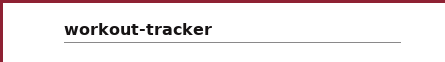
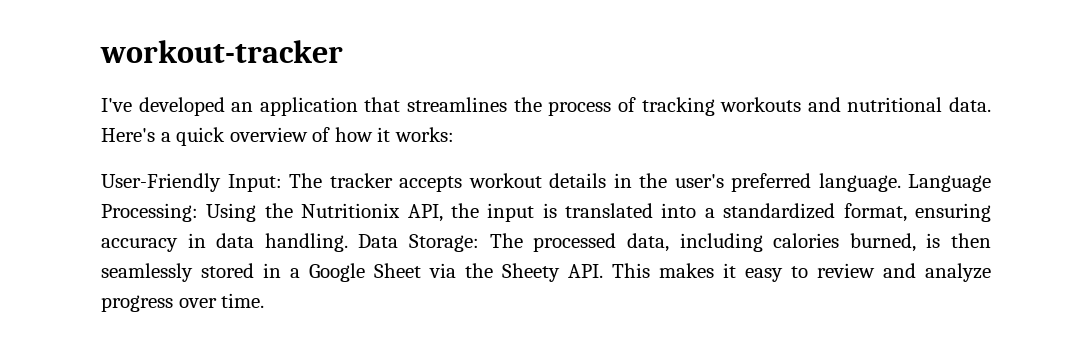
(212, 29) none -> [101,97,992,116] [101,127,454,146] [101,173,991,192] [101,203,992,222] [101,233,992,252] [101,263,991,282] [101,293,265,312] // I've developed an application that streamlines the process of tracking workouts and nutritional data. Here's a quick overview of how it works: // User-Friendly Input: The tracker accepts workout details in the user's preferred language. Language Processing: Using the Nutritionix API, the input is translated into a standardized format, ensuring accuracy in data handling. Data Storage: The processed data, including calories burned, is then seamlessly stored in a Google Sheet via the Sheety API. This makes it easy to review and analyze progress over time.

